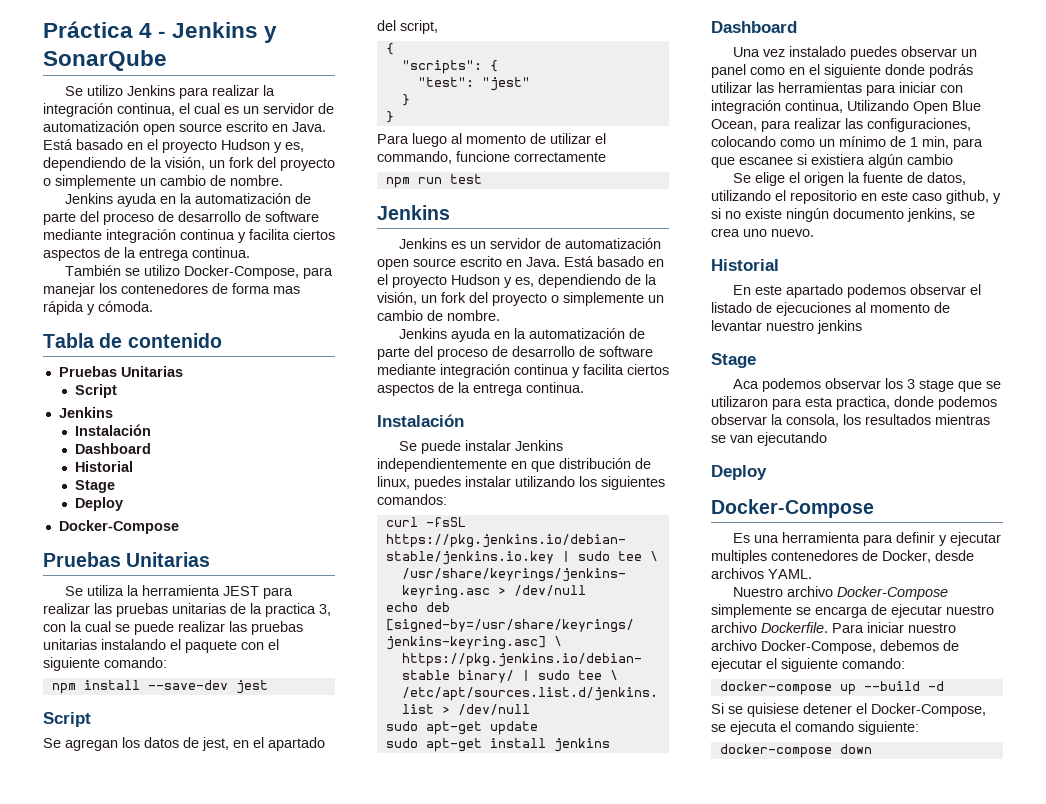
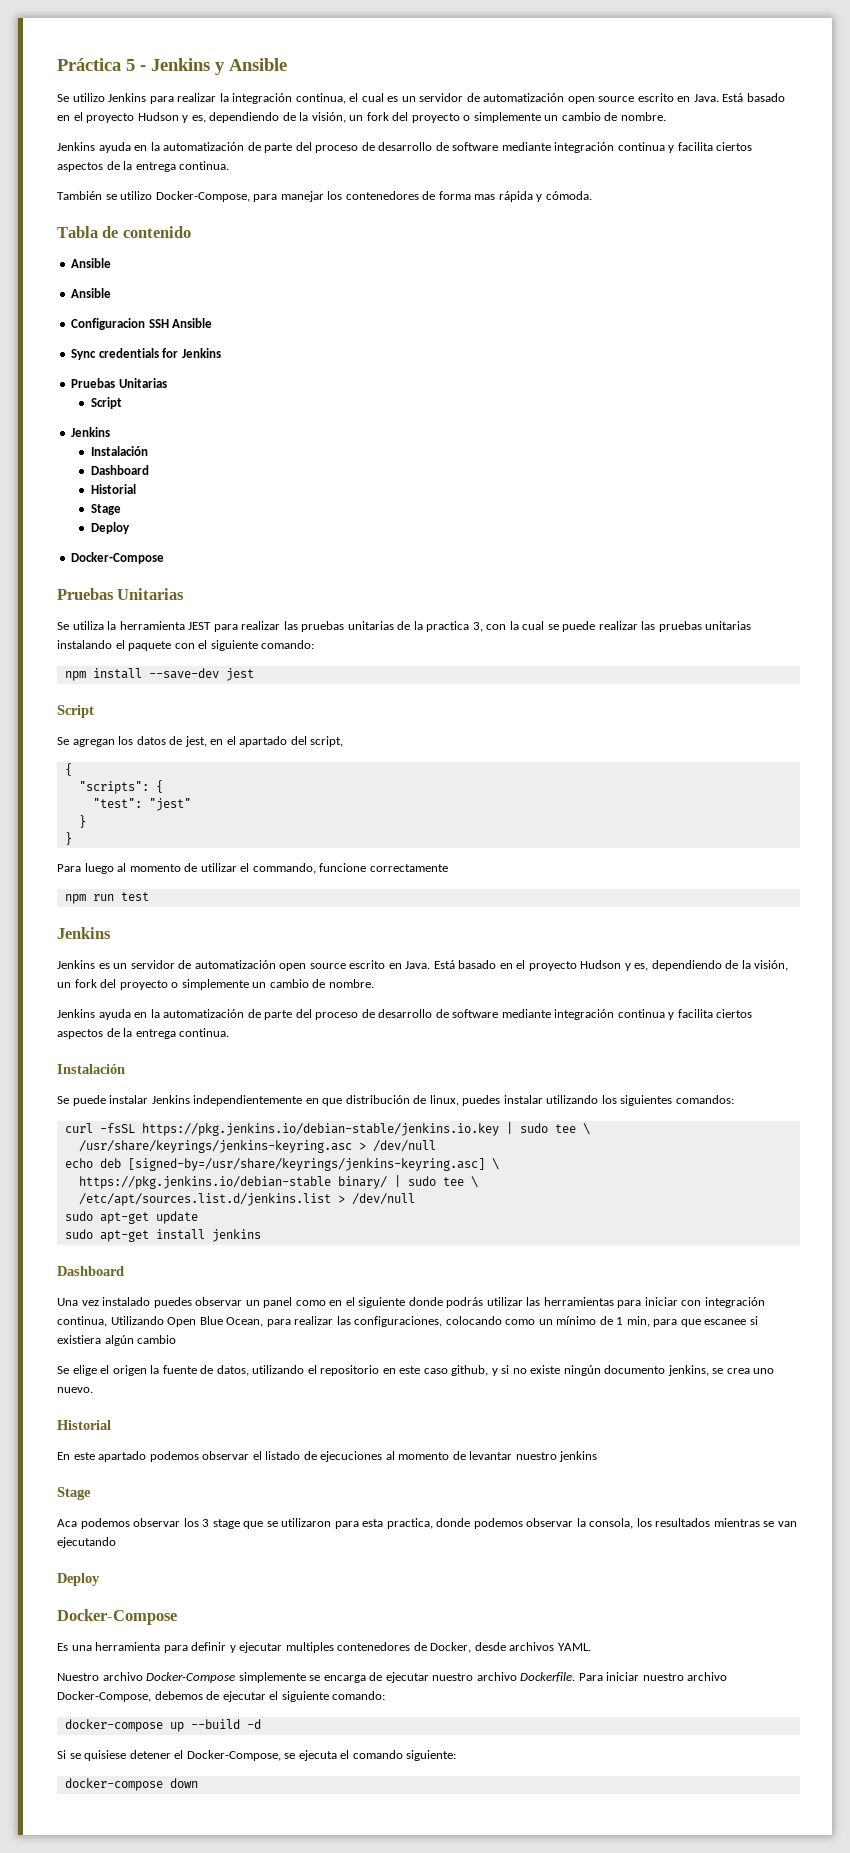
[139,23,153,38] 4 -> [126,59,135,71] 5
[43,50,167,71] SonarQube -> [229,58,287,71] Ansible
(222, 340) none -> [71,258,112,268] [71,288,112,298] [71,318,213,330] [71,348,221,360] // Ansible // Ansible // Configuracion SSH Ansible // Sync credentials for Jenkins

